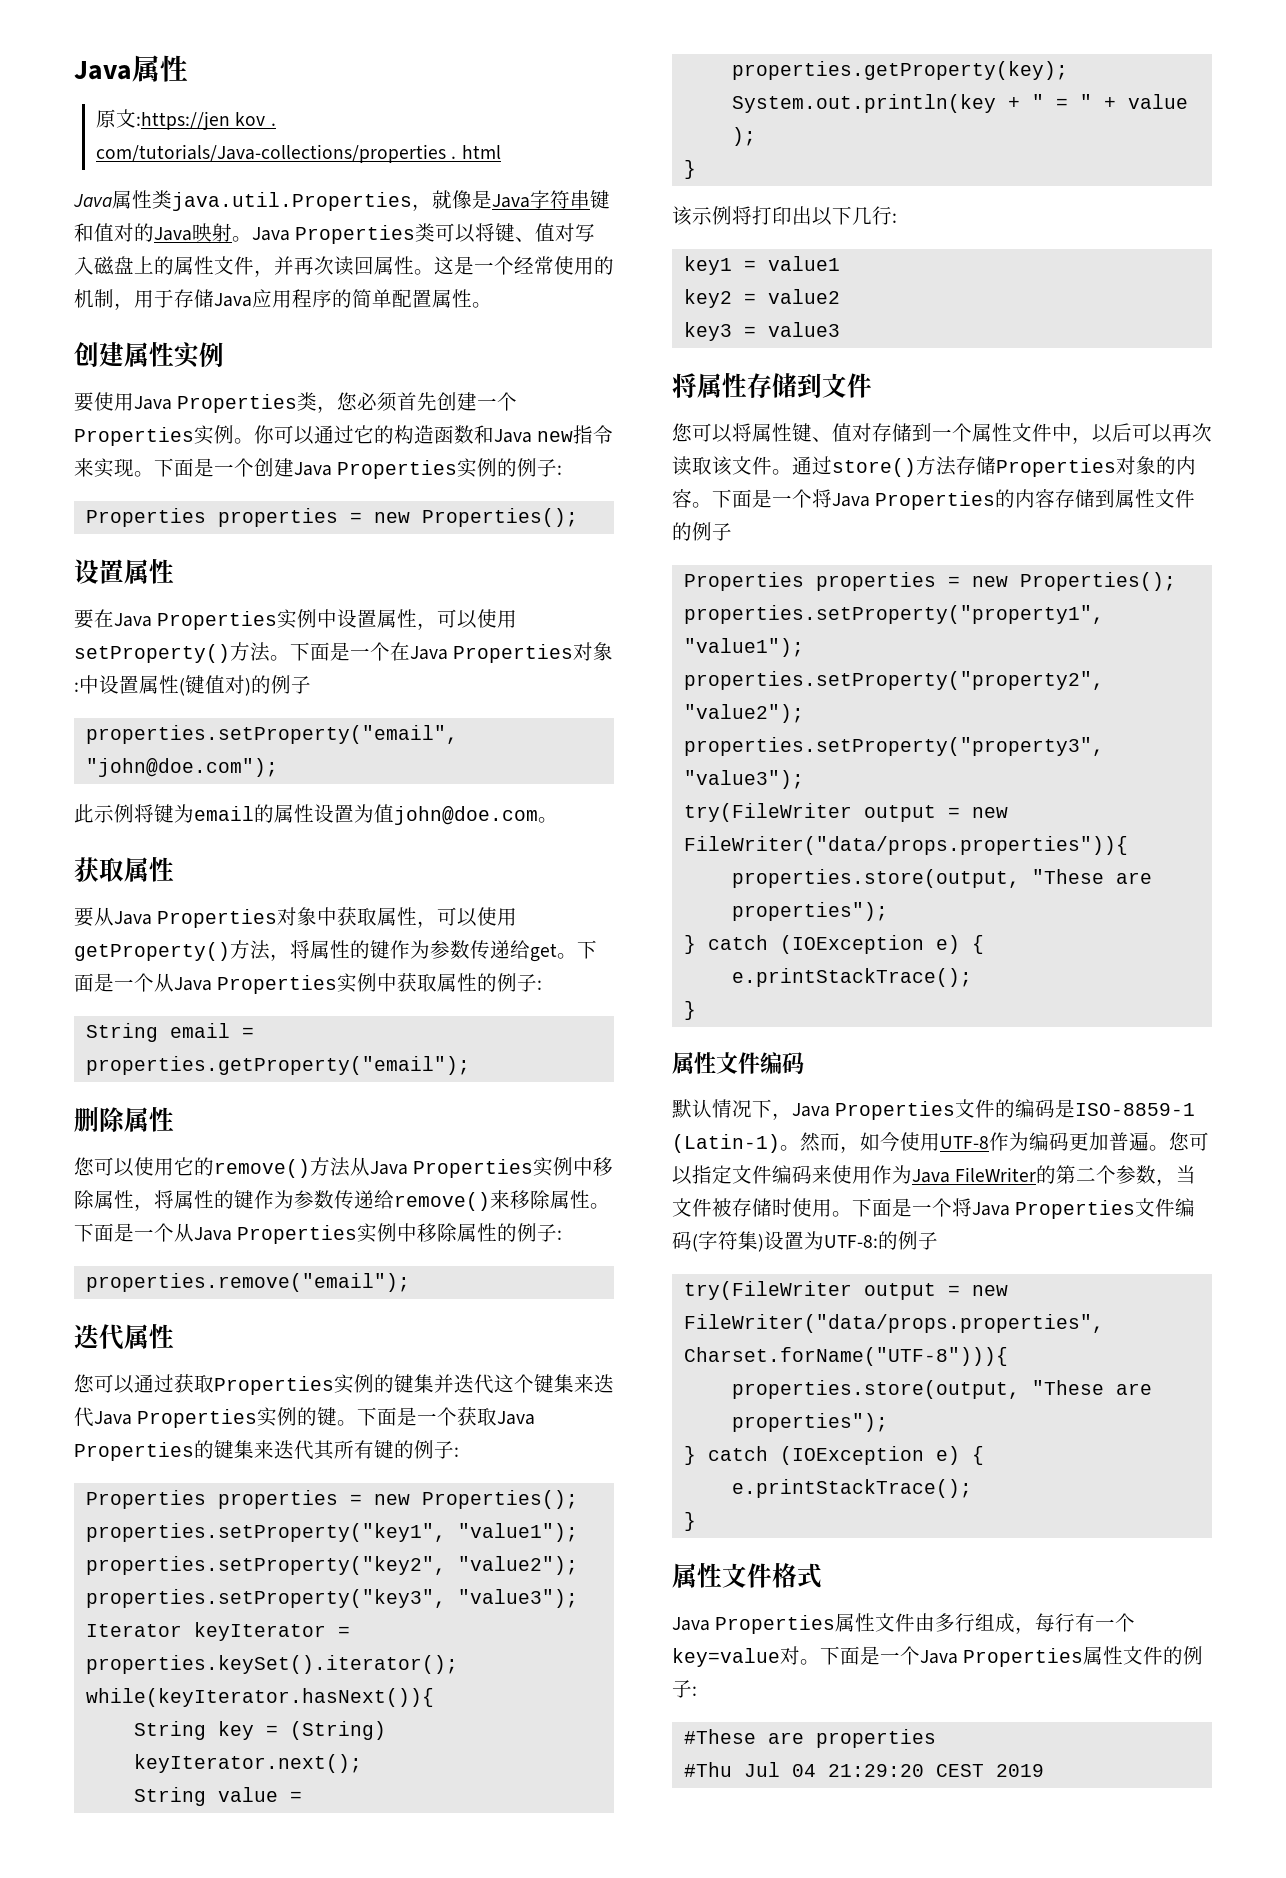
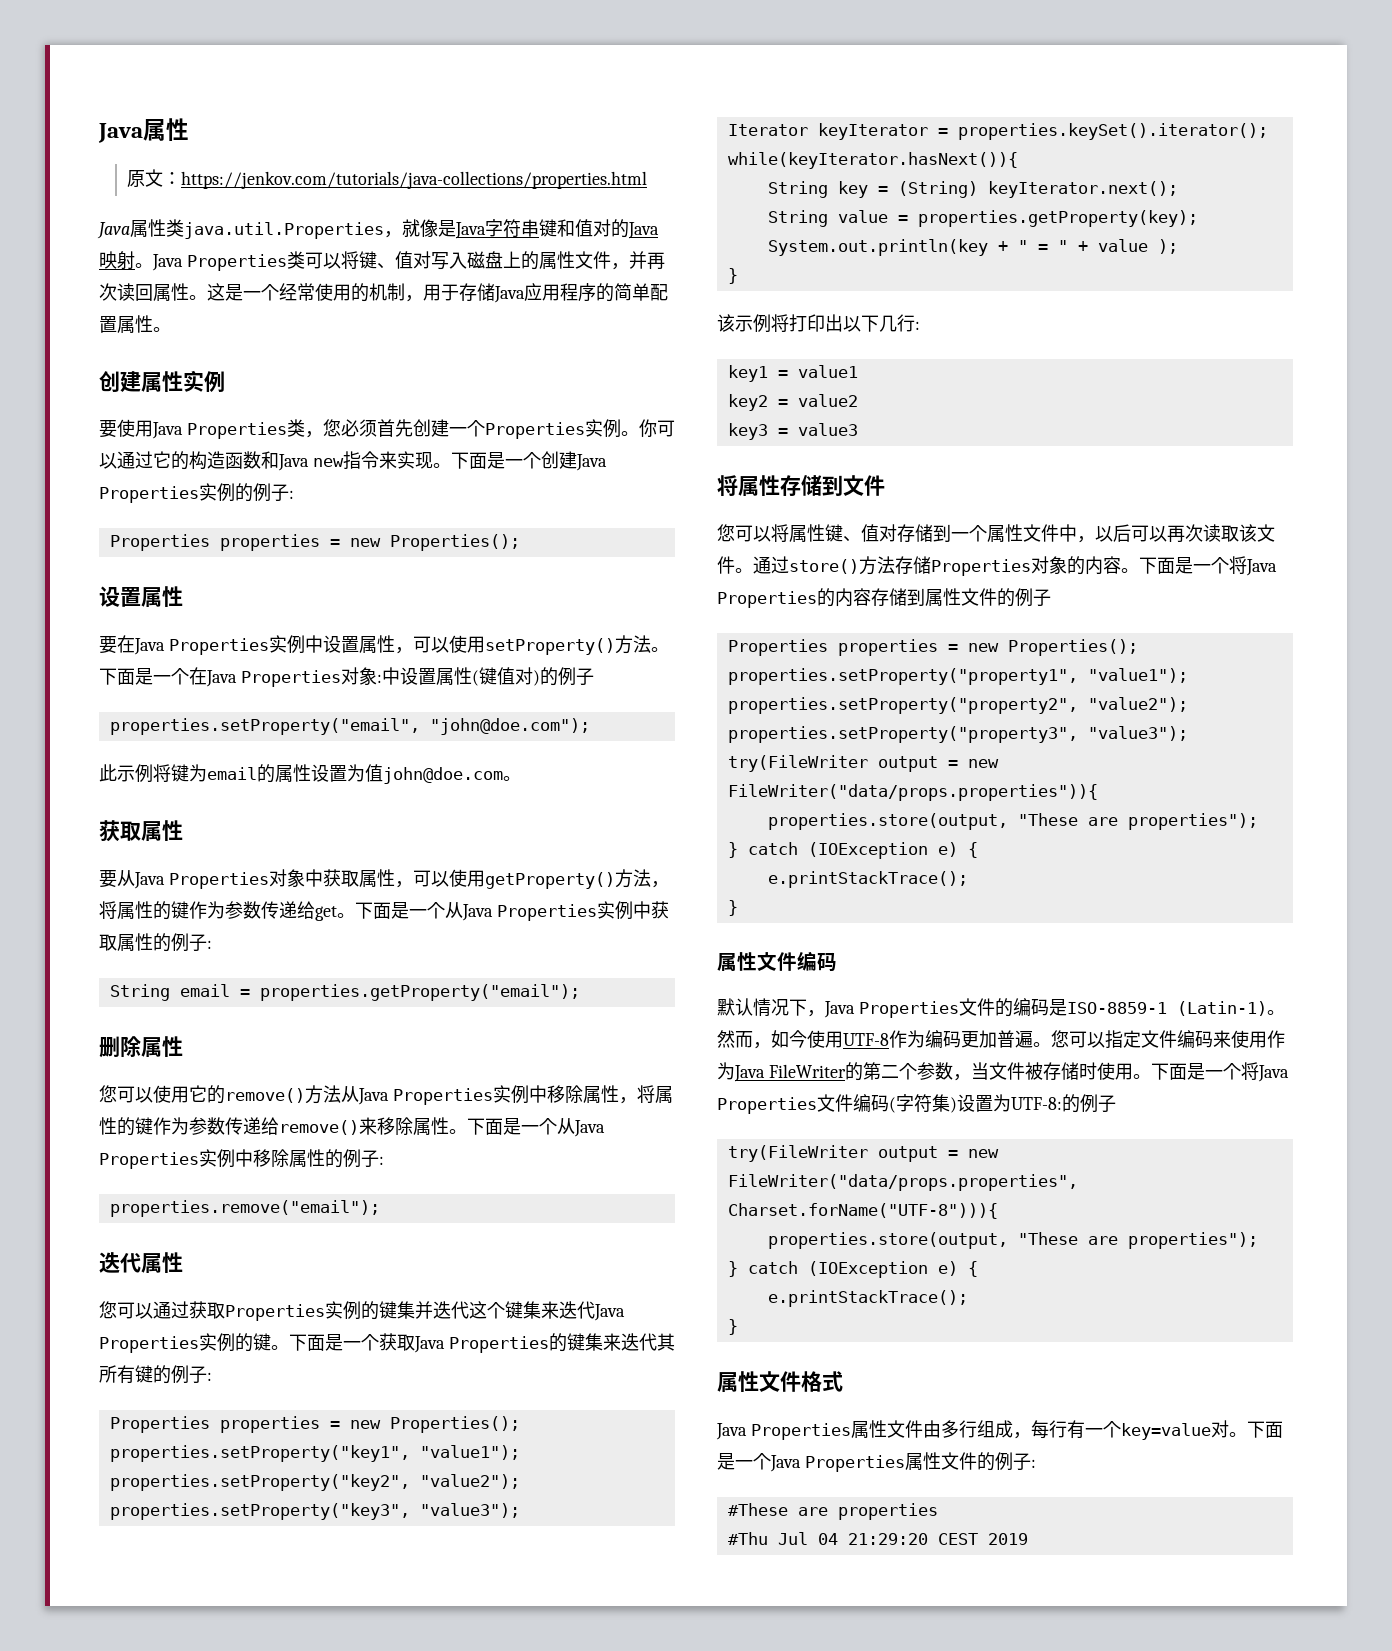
[136,111,276,130] [96,144,501,163] :https://jen kov . com/tutorials/Java-collections/properties . html -> [163,171,648,189] ：https://jenkov.com/tutorials/java-collections/properties.html

